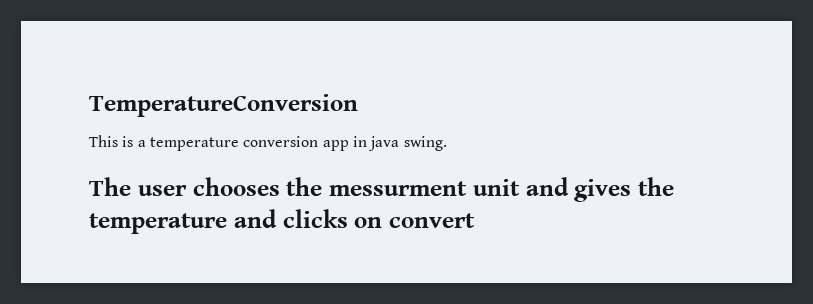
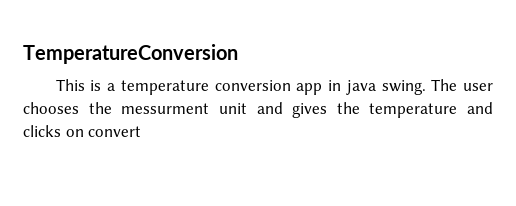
(447, 143) // -> (426, 87) none

